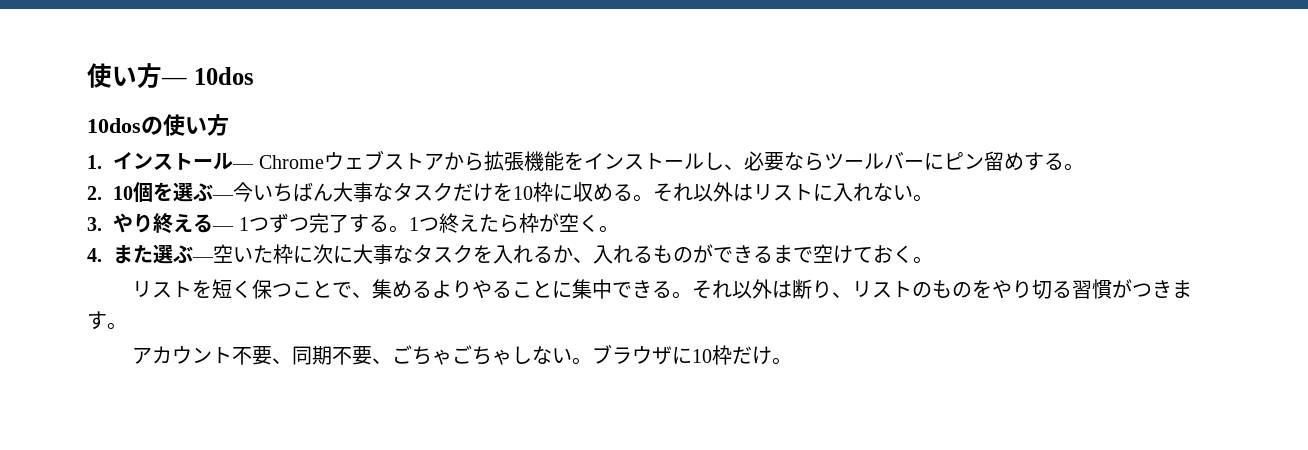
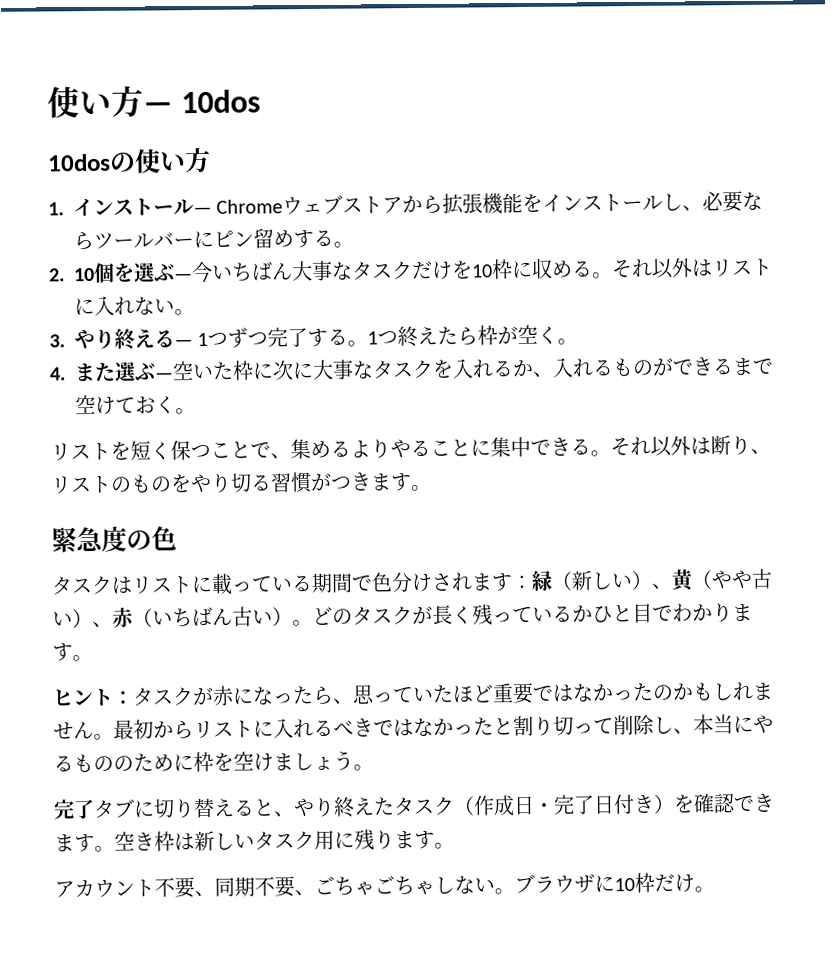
(127, 326) none -> [51,526,177,553] [51,568,773,595] [52,603,753,629] [52,643,93,662] [52,681,774,707] [53,714,774,741] [53,750,374,773] [53,793,775,820] [54,829,455,853] // 緊急度の色 // タスクはリストに載っている期間で色分けされます：緑（新しい）、黄（やや古い）、赤（いちばん古い）。どのタスクが長く残っているかひと目でわかります。 // ヒント：タスクが赤になったら、思っていたほど重要ではなかったのかもしれません。最初からリストに入れるべきではなかったと割り切って削除し、本当にやるもののために枠を空けましょう。 // 完了タブに切り替えると、やり終えたタスク（作成日・完了日付き）を確認できます。空き枠は新しいタスク用に残ります。

